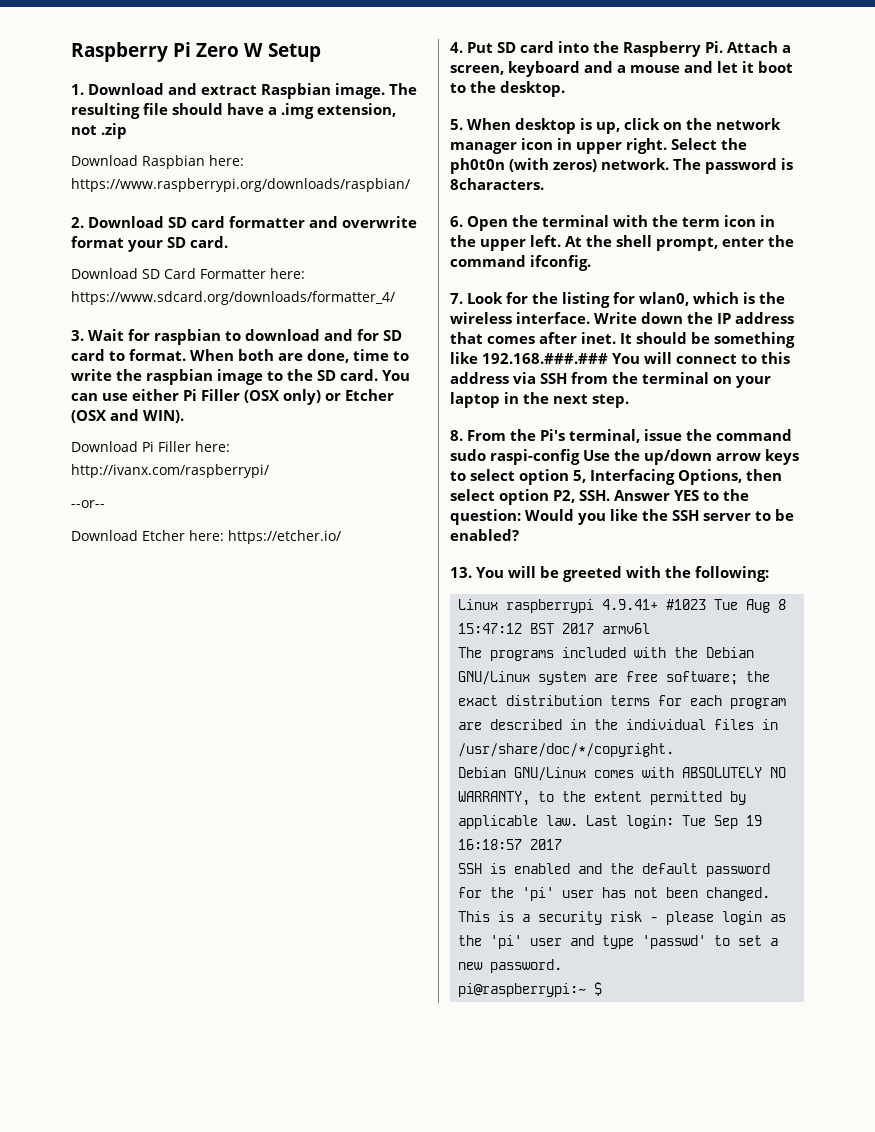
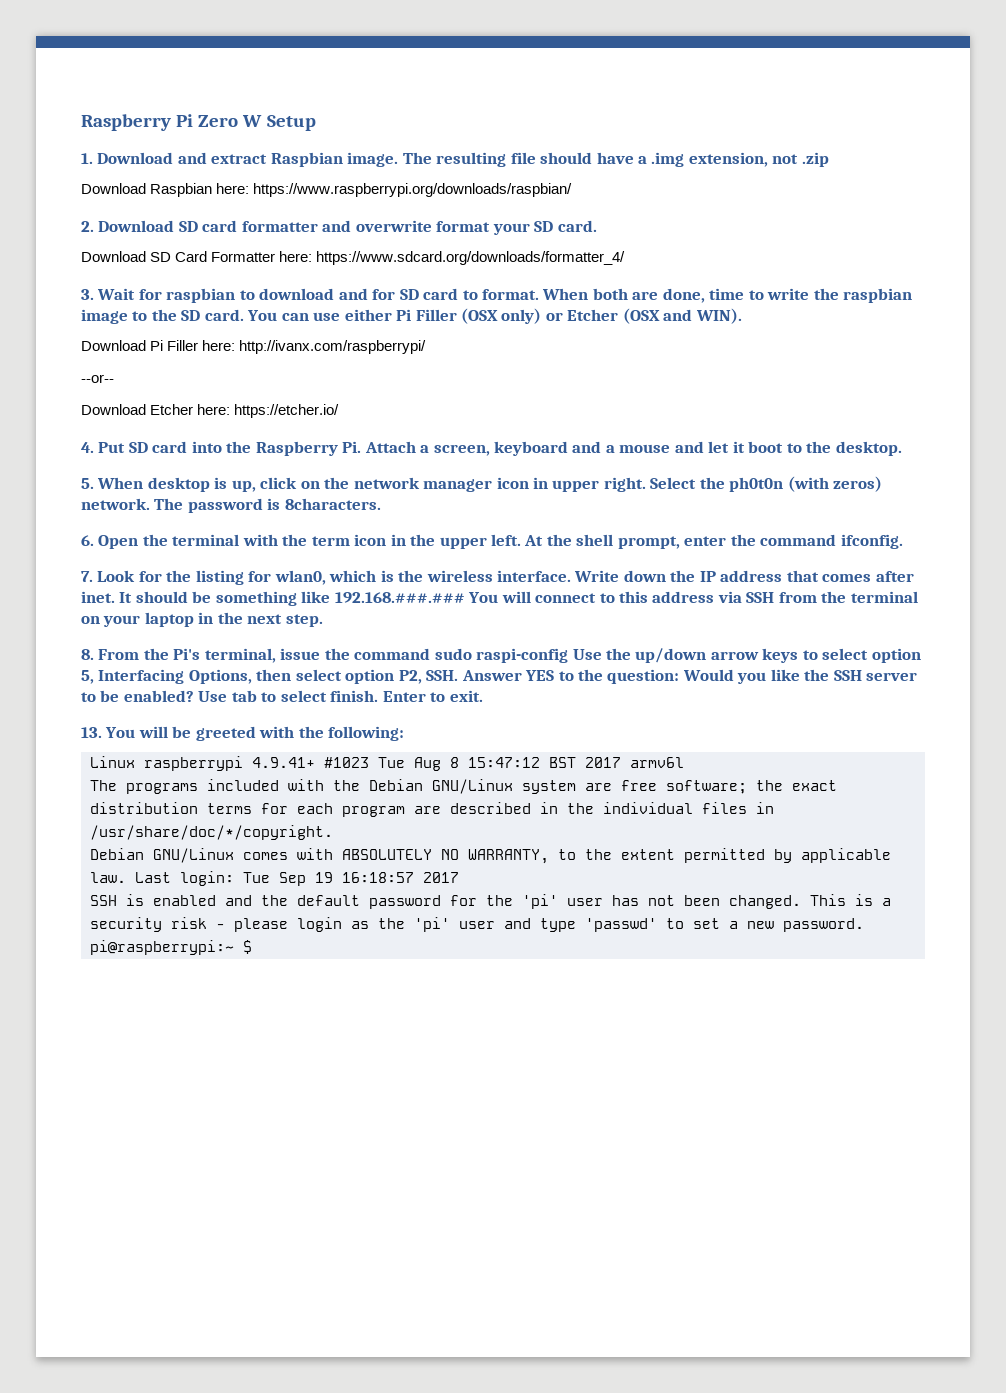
(519, 535) none -> [198,690,483,702] Use tab to select finish. Enter to exit.

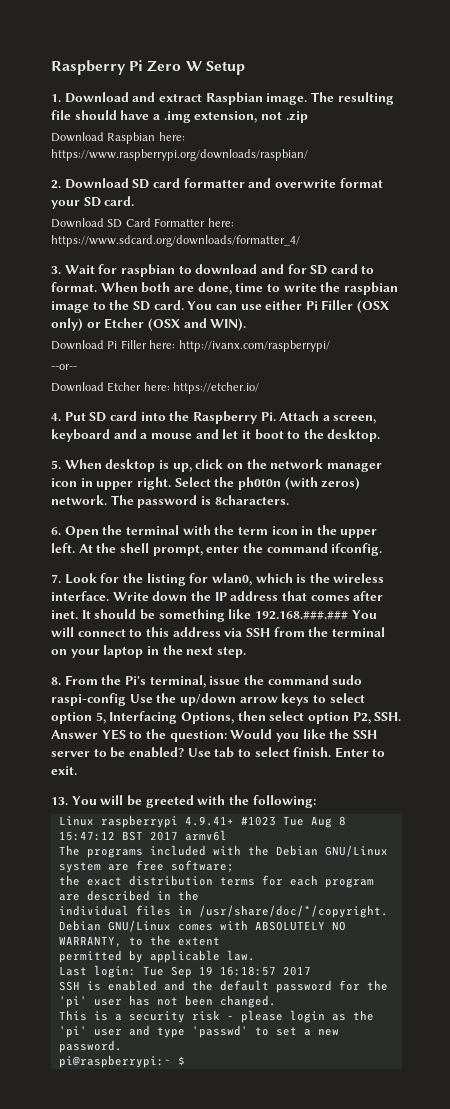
(747, 787) none -> (234, 866) //
(594, 808) none -> (199, 895) //
(675, 854) none -> (220, 941) //
(126, 877) none -> (255, 955) //
(801, 902) none -> (276, 1001) //

